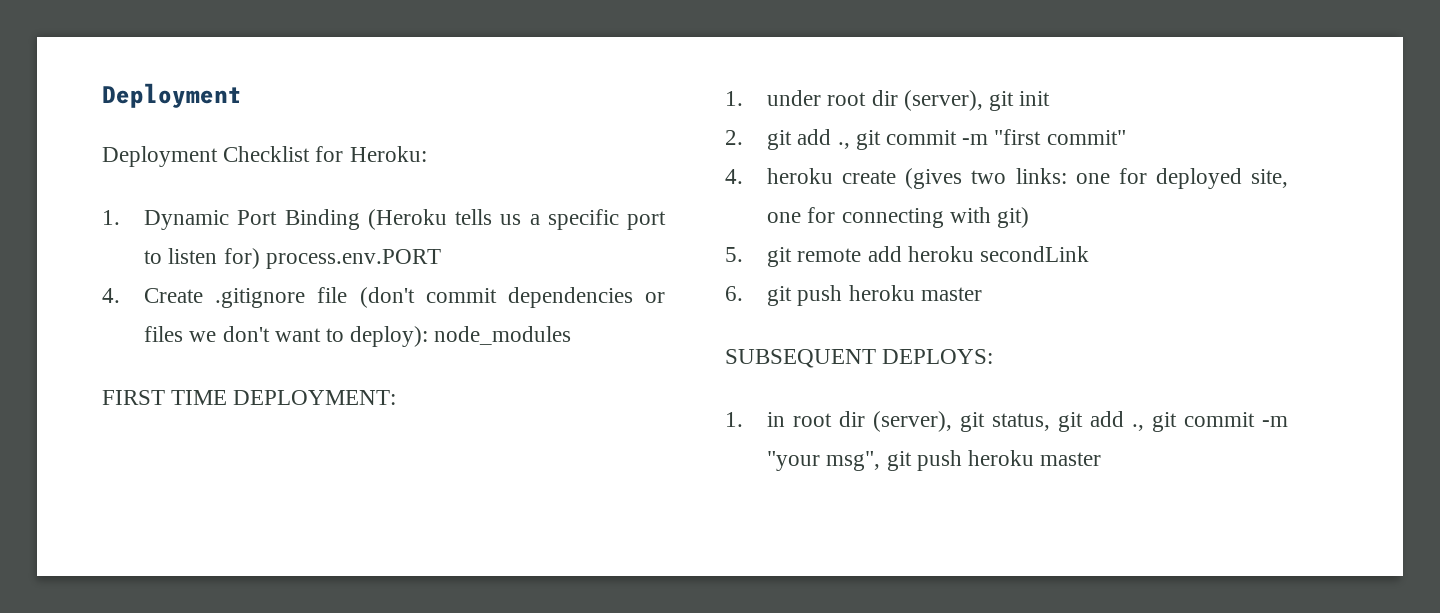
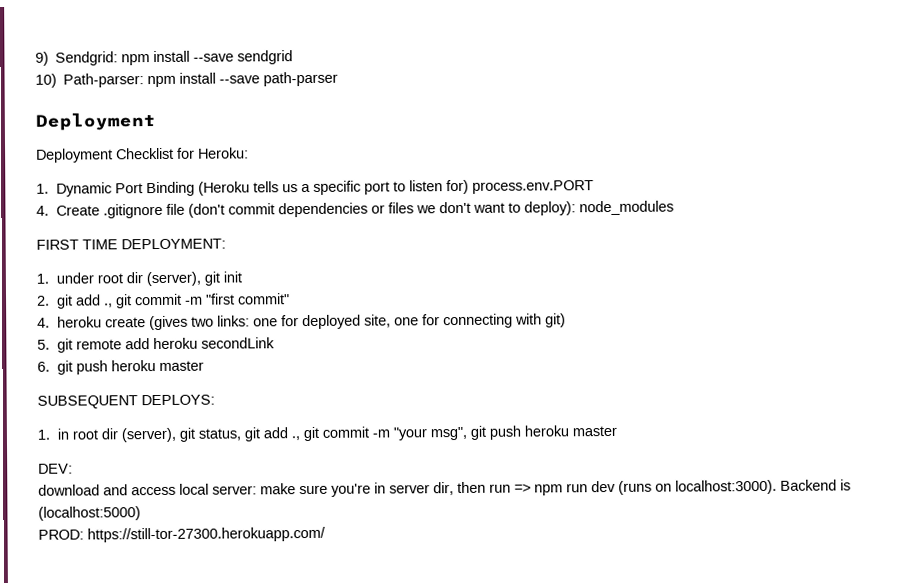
(102, 95) none -> [35,50,294,66] [35,71,339,88] 9) Sendgrid: npm install --save sendgrid // 10) Path-parser: npm install --save path-parser //
(1102, 459) none -> [38,463,73,474] [38,479,851,497] [38,506,141,521] [38,526,326,543] // DEV: // download and access local server: make sure you're in server dir, then run => npm run dev (runs on localhost:3000). Backend is (localhost:5000) // PROD: https://still-tor-27300.herokuapp.com/

